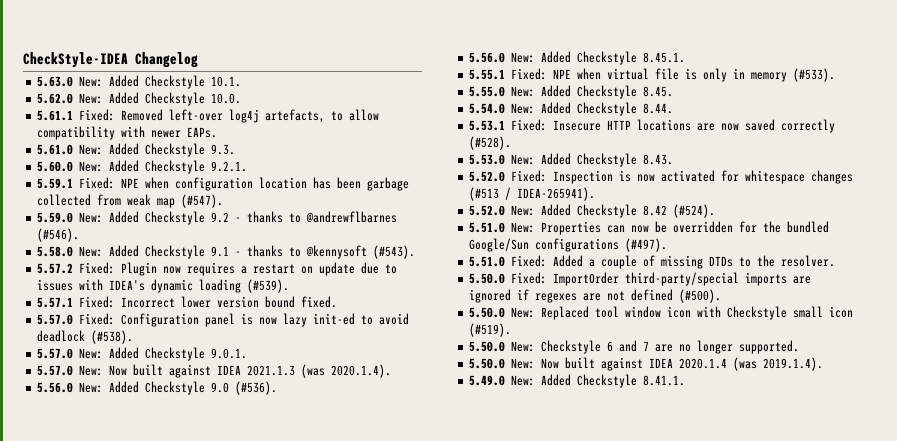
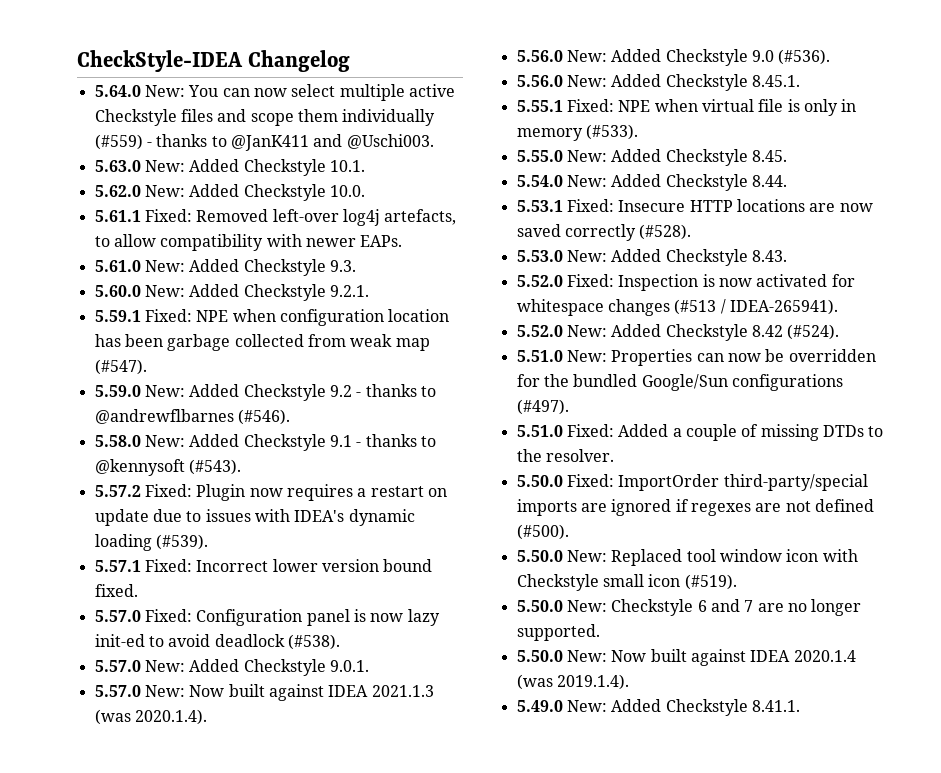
(198, 60) none -> [94,84,455,101] [94,109,436,126] [94,134,434,151] // 5.64.0 New: You can now select multiple active Checkstyle files and scope them individually (#559) - thanks to @JanK411 and @Uschi003.

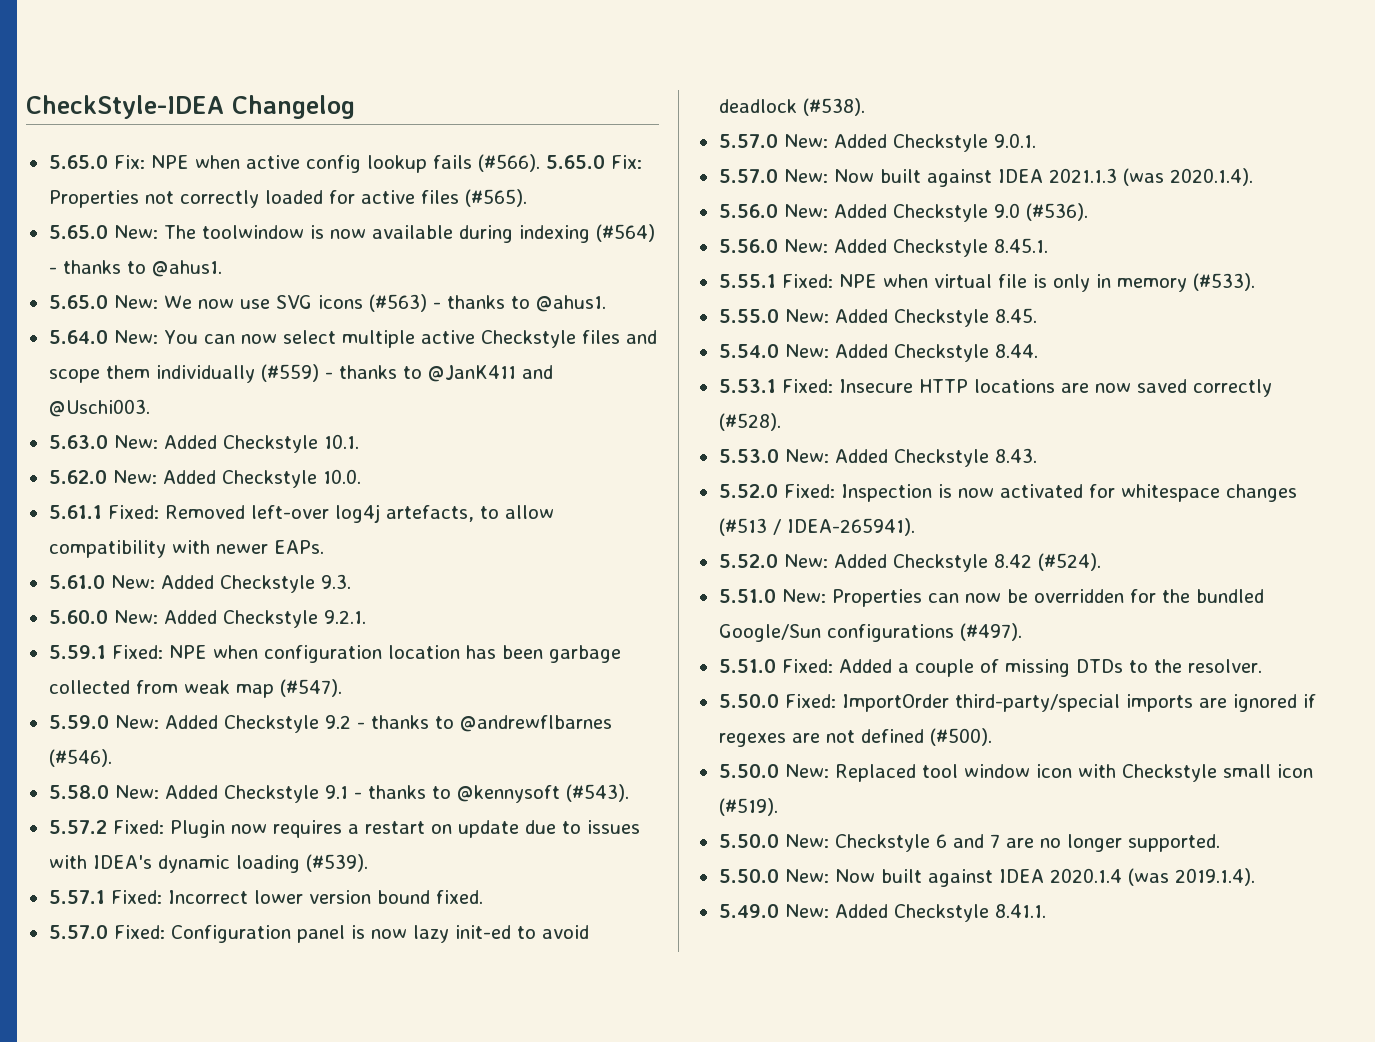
(351, 61) none -> [48,154,642,173] [48,189,527,208] [48,224,655,243] [48,260,222,277] [48,294,606,312] // 5.65.0 Fix: NPE when active config lookup fails (#566). 5.65.0 Fix: Properties not correctly loaded for active files (#565). // 5.65.0 New: The toolwindow is now available during indexing (#564) - thanks to @ahus1. // 5.65.0 New: We now use SVG icons (#563) - thanks to @ahus1.

